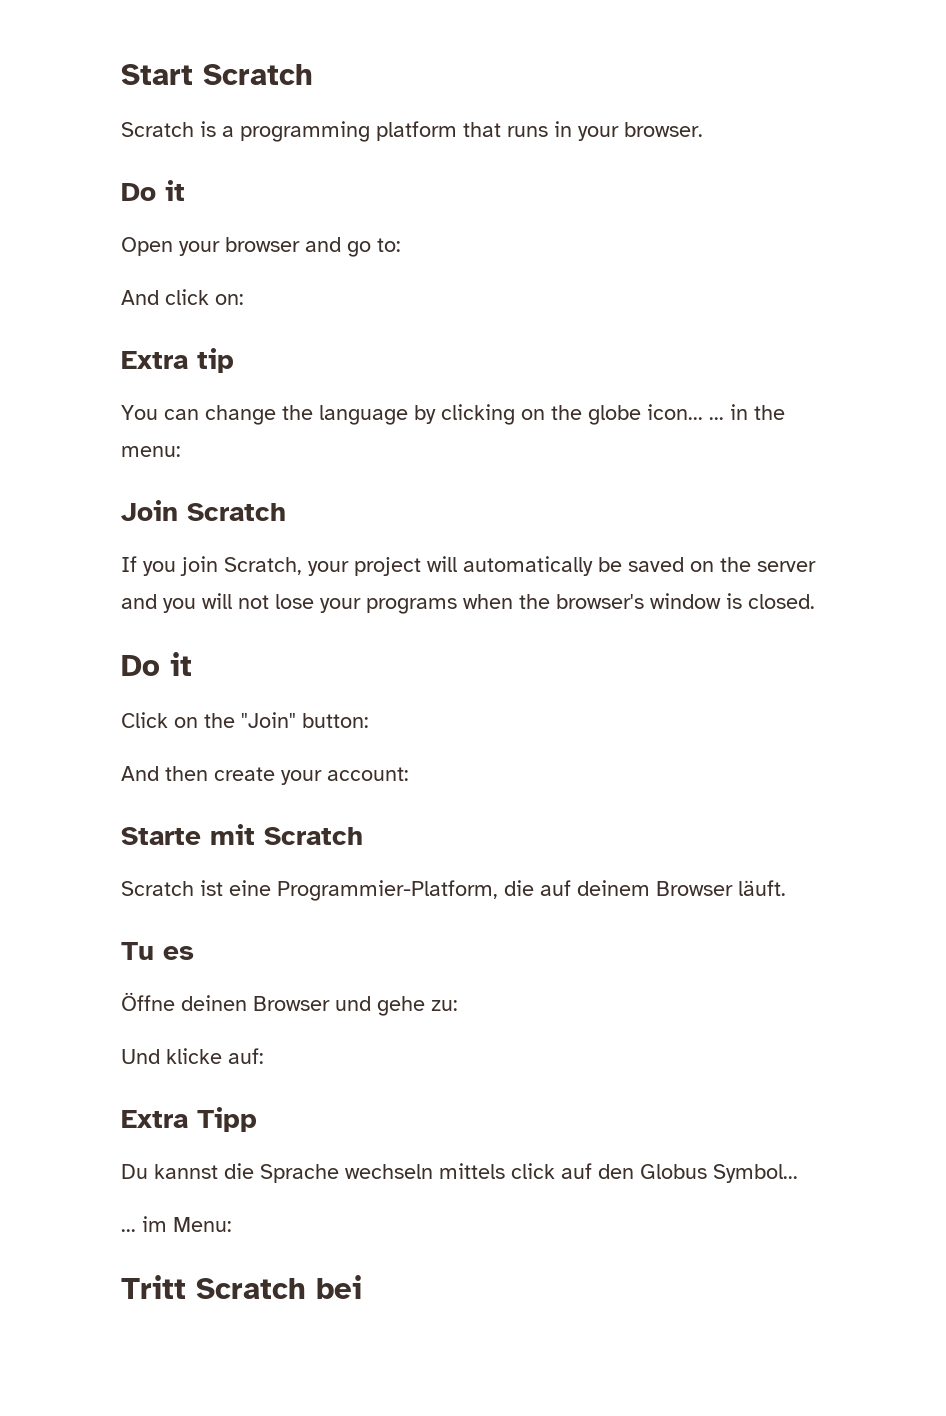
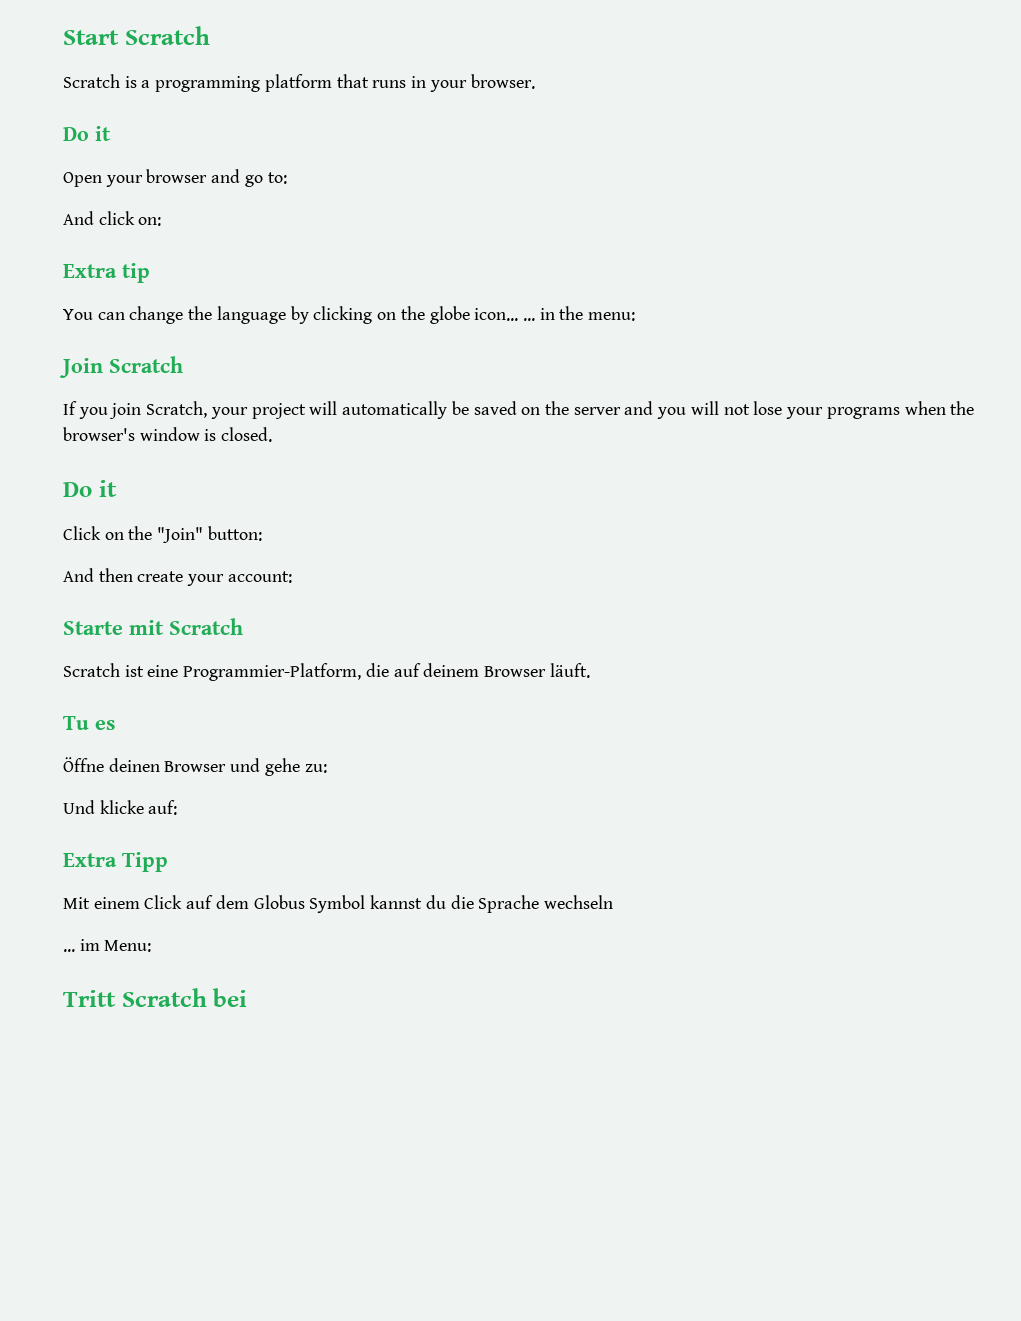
[121,1163,798,1183] Du kannst die Sprache wechseln mittels click auf den Globus Symbol... -> [63,895,613,913] Mit einem Click auf dem Globus Symbol kannst du die Sprache wechseln

